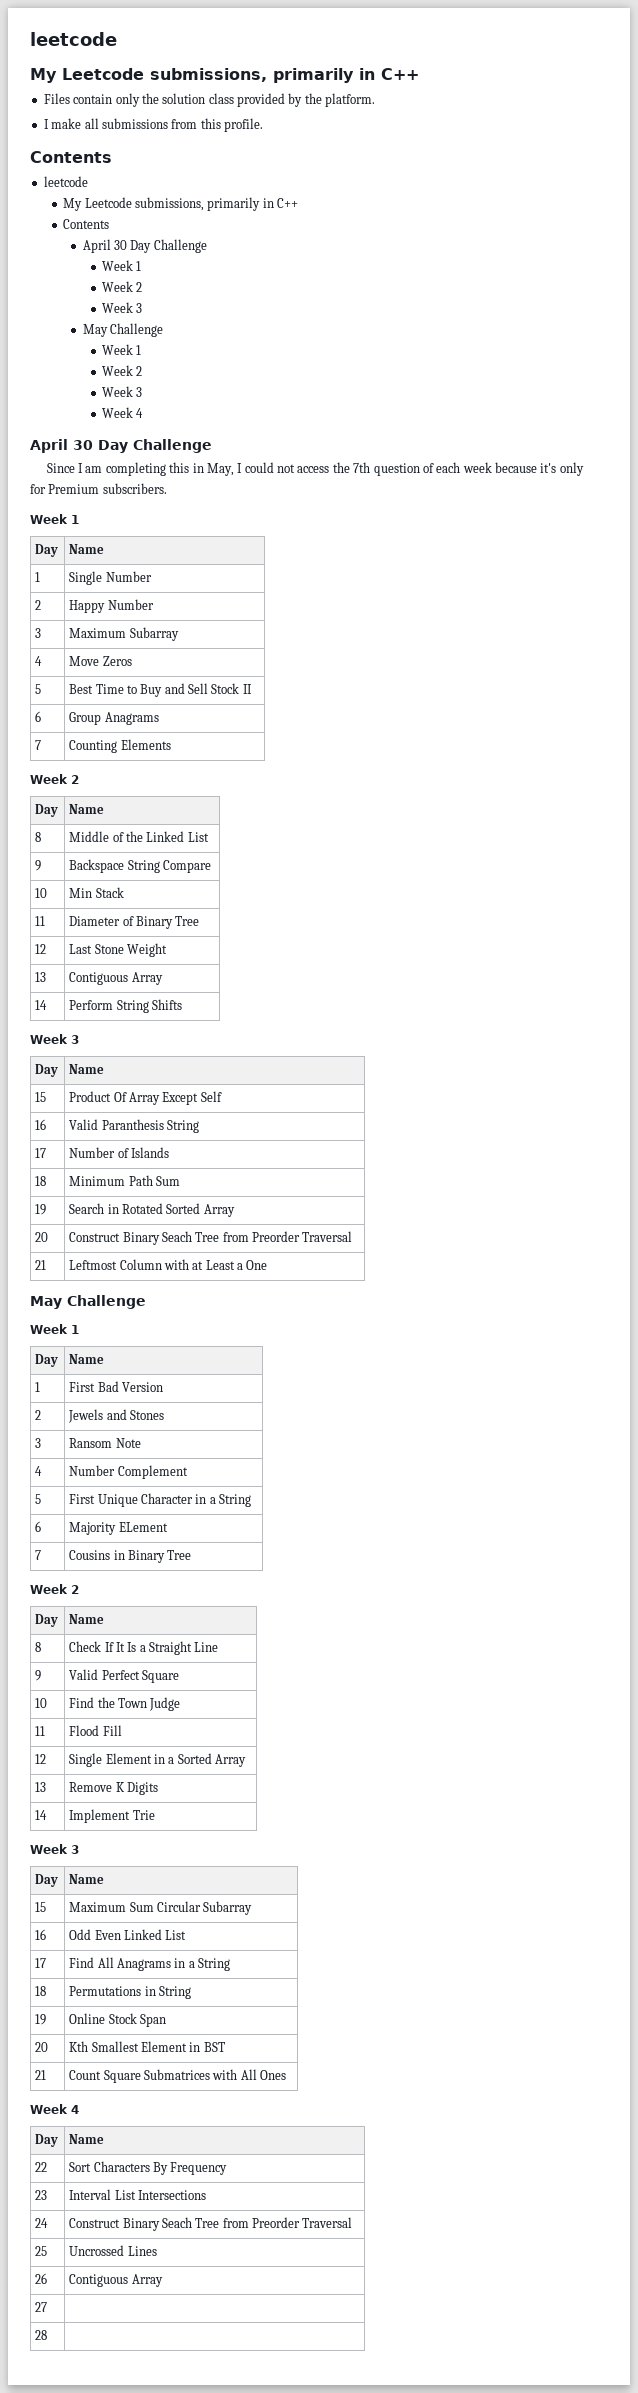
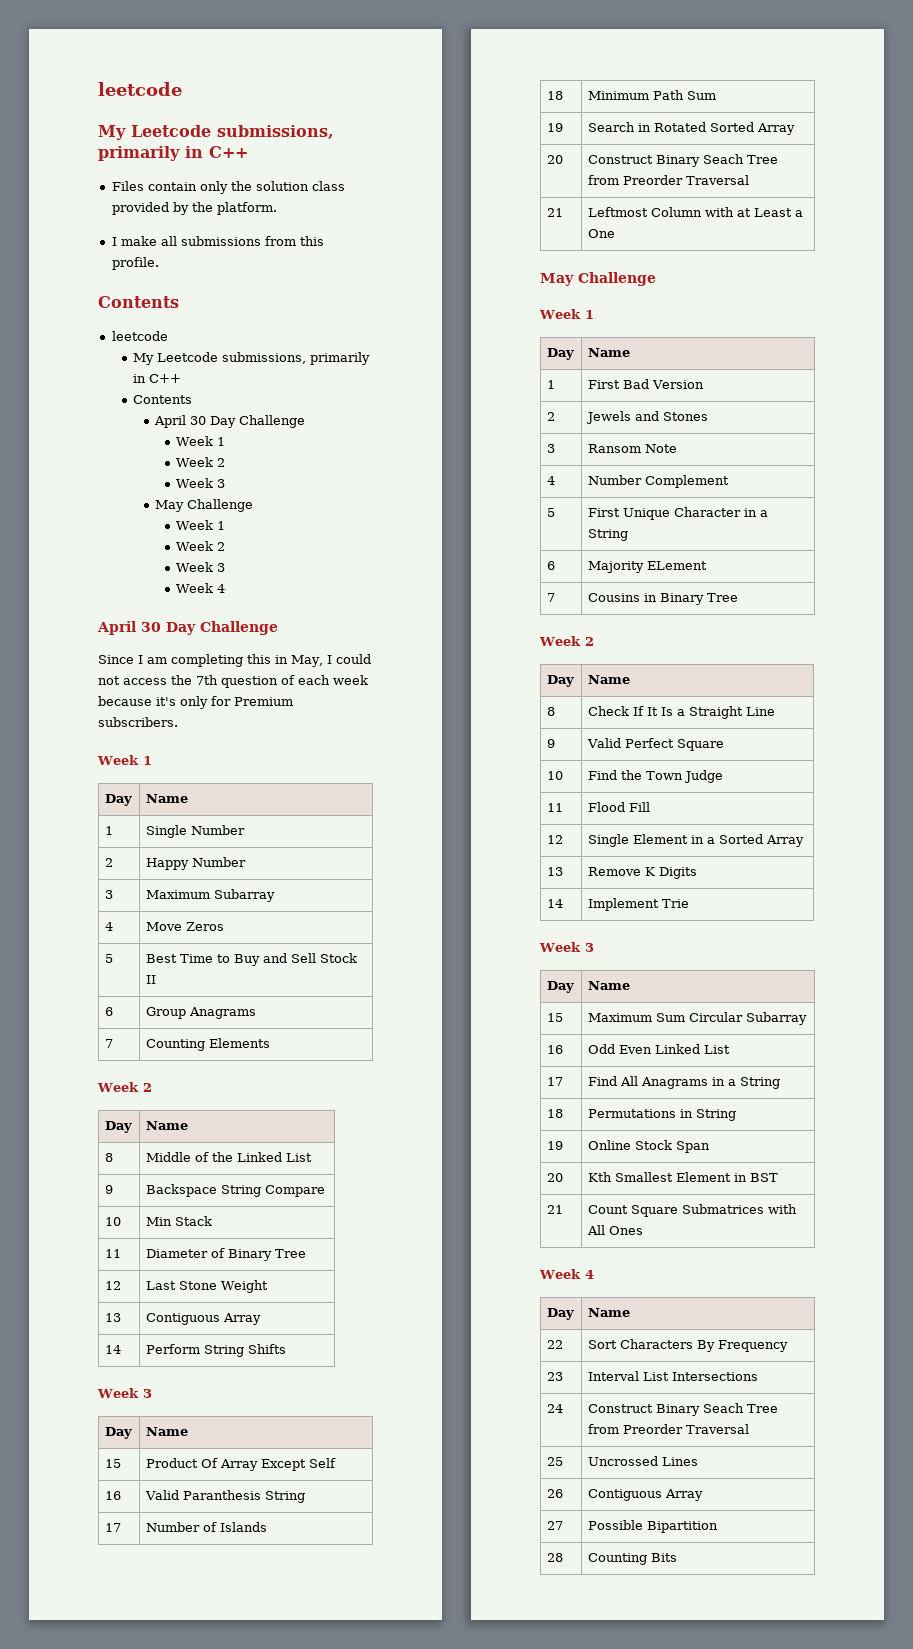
(48, 2307) none -> [587,1520,718,1533] Possible Bipartition
(48, 2335) none -> [587,1553,677,1565] Counting Bits

